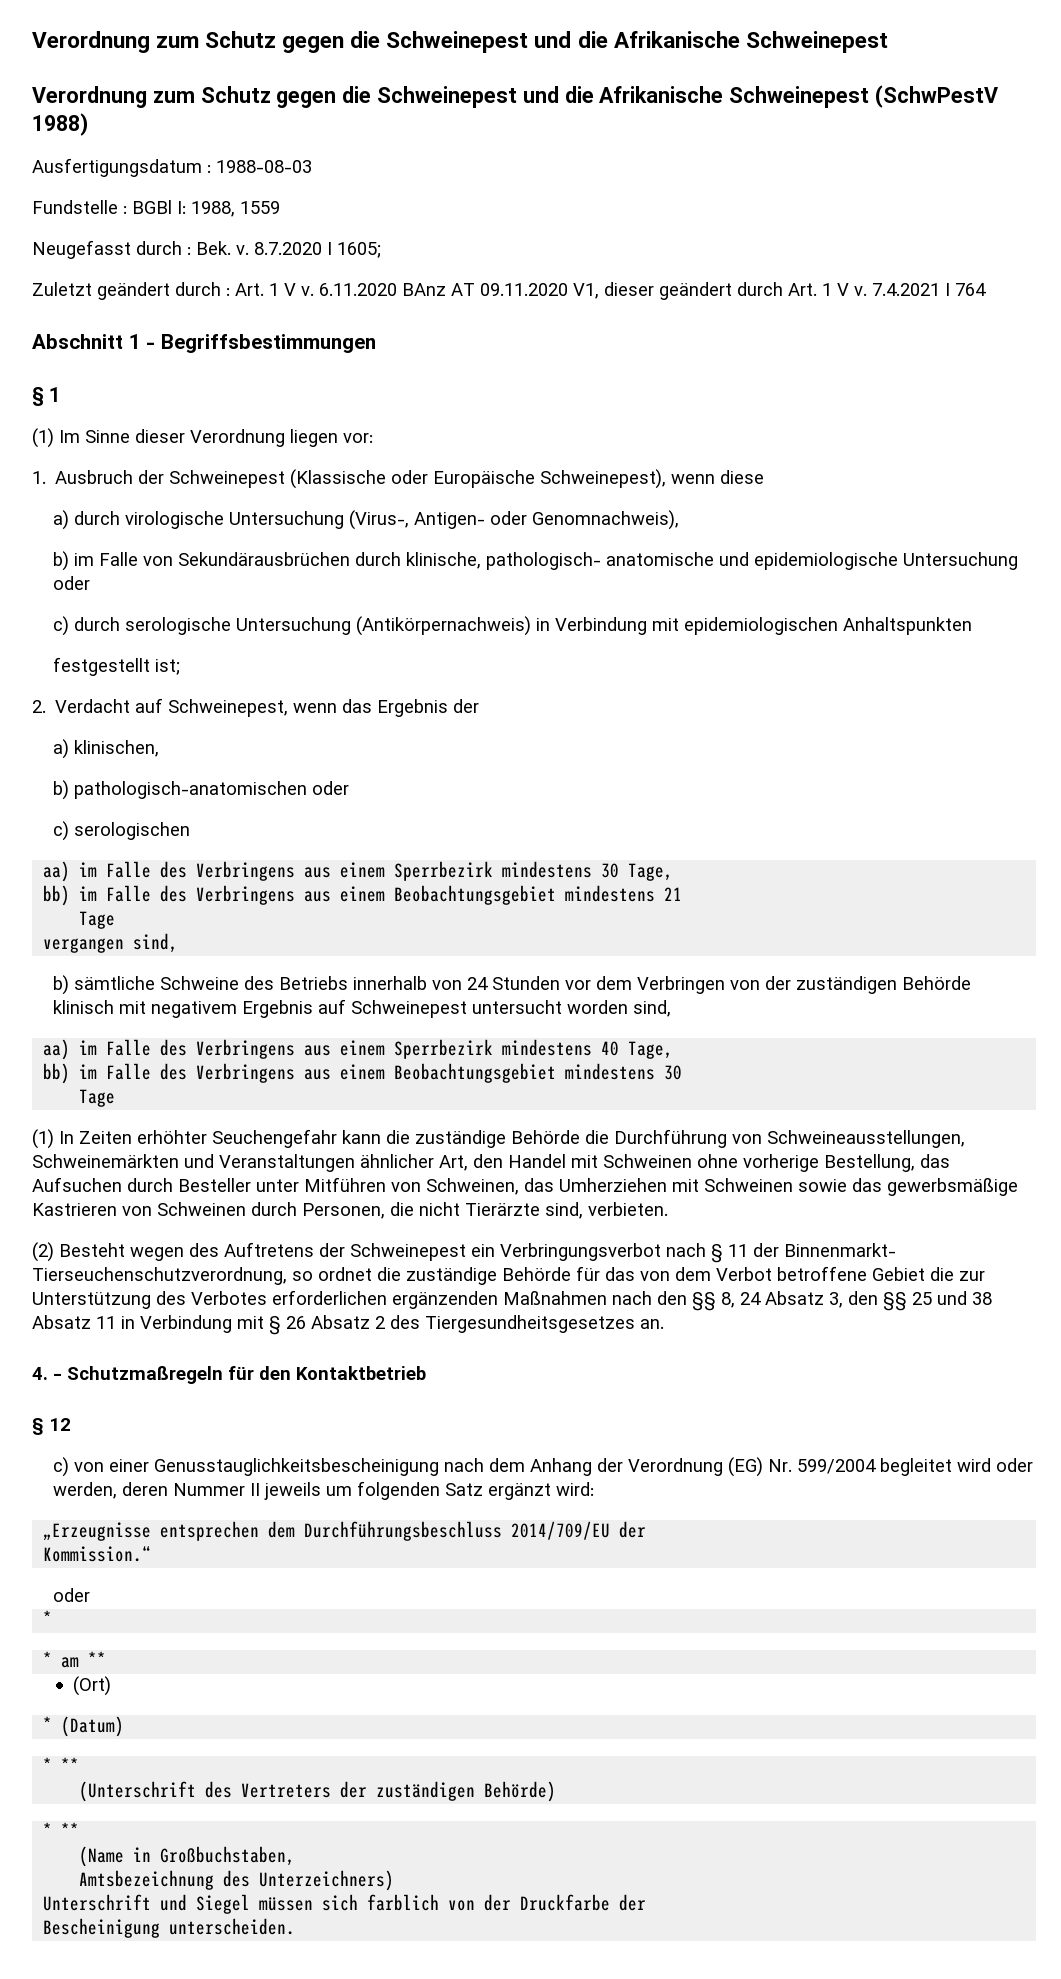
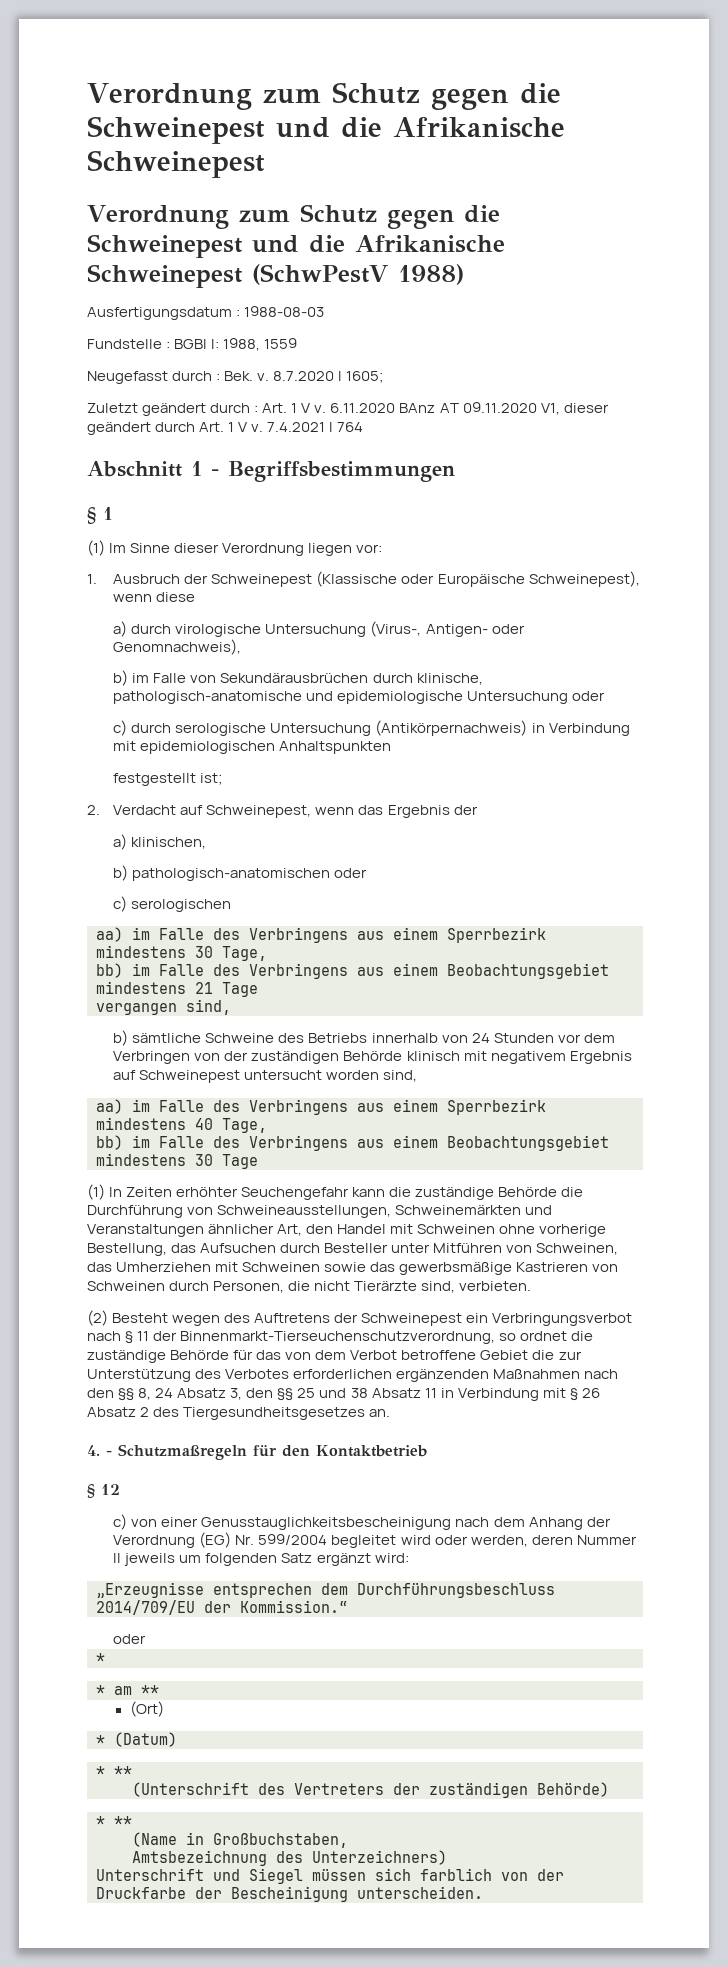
[485,552,714,570] pathologisch- anatomische -> [113,691,303,704] pathologisch-anatomische
(683, 894) // -> (213, 988) none
(683, 1072) // -> (213, 1160) none
[784,1243,896,1257] [32,1267,287,1285] Binnenmarkt- Tierseuchenschutzverordnung, -> [180,1331,496,1344] Binnenmarkt-Tierseuchenschutzverordnung,
(647, 1529) // -> (231, 1607) none
(647, 1902) // -> (222, 1893) none

